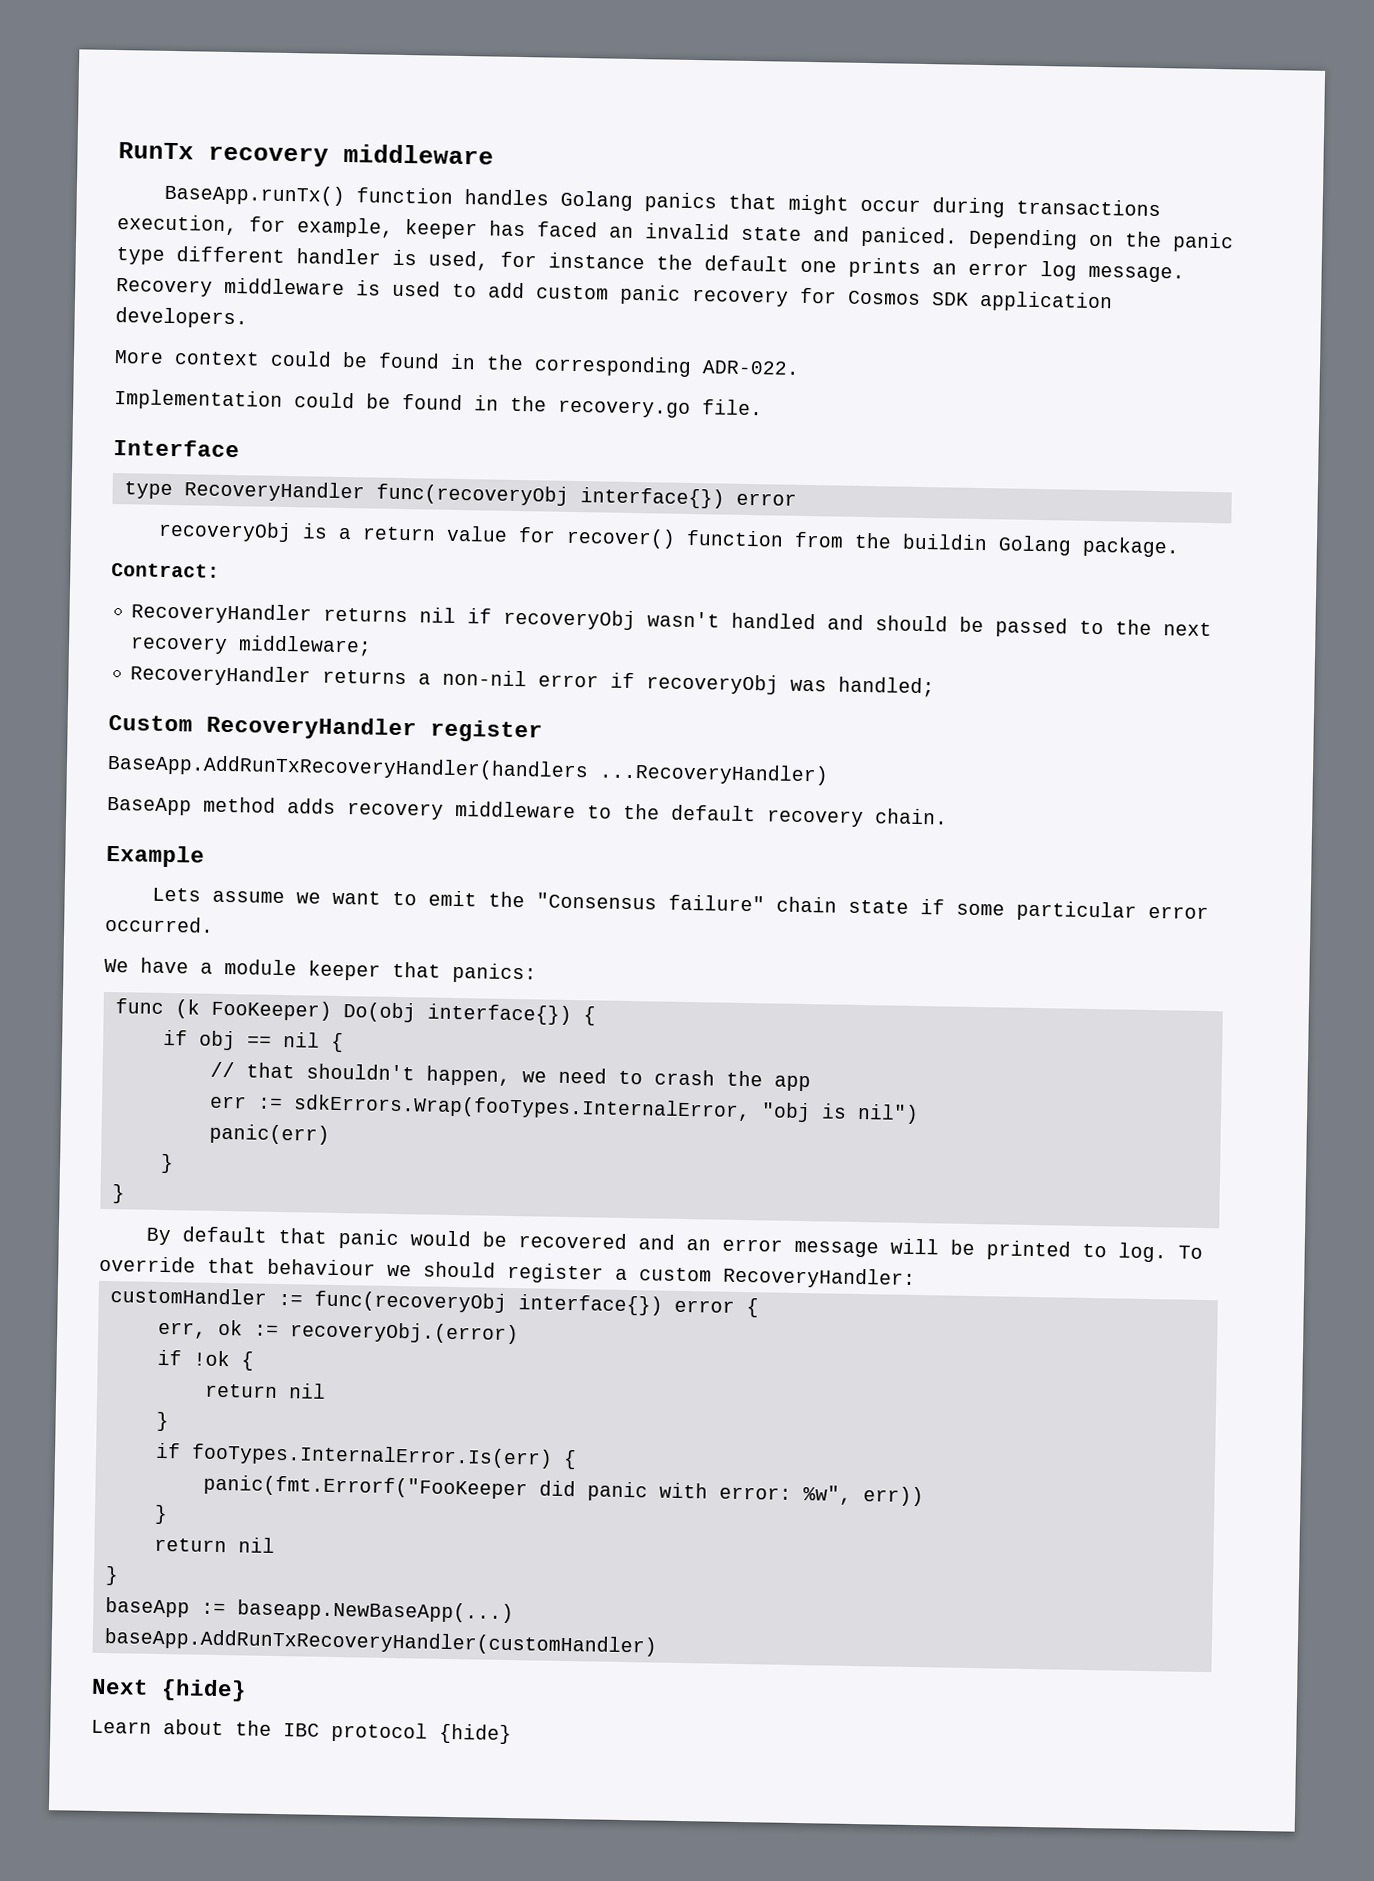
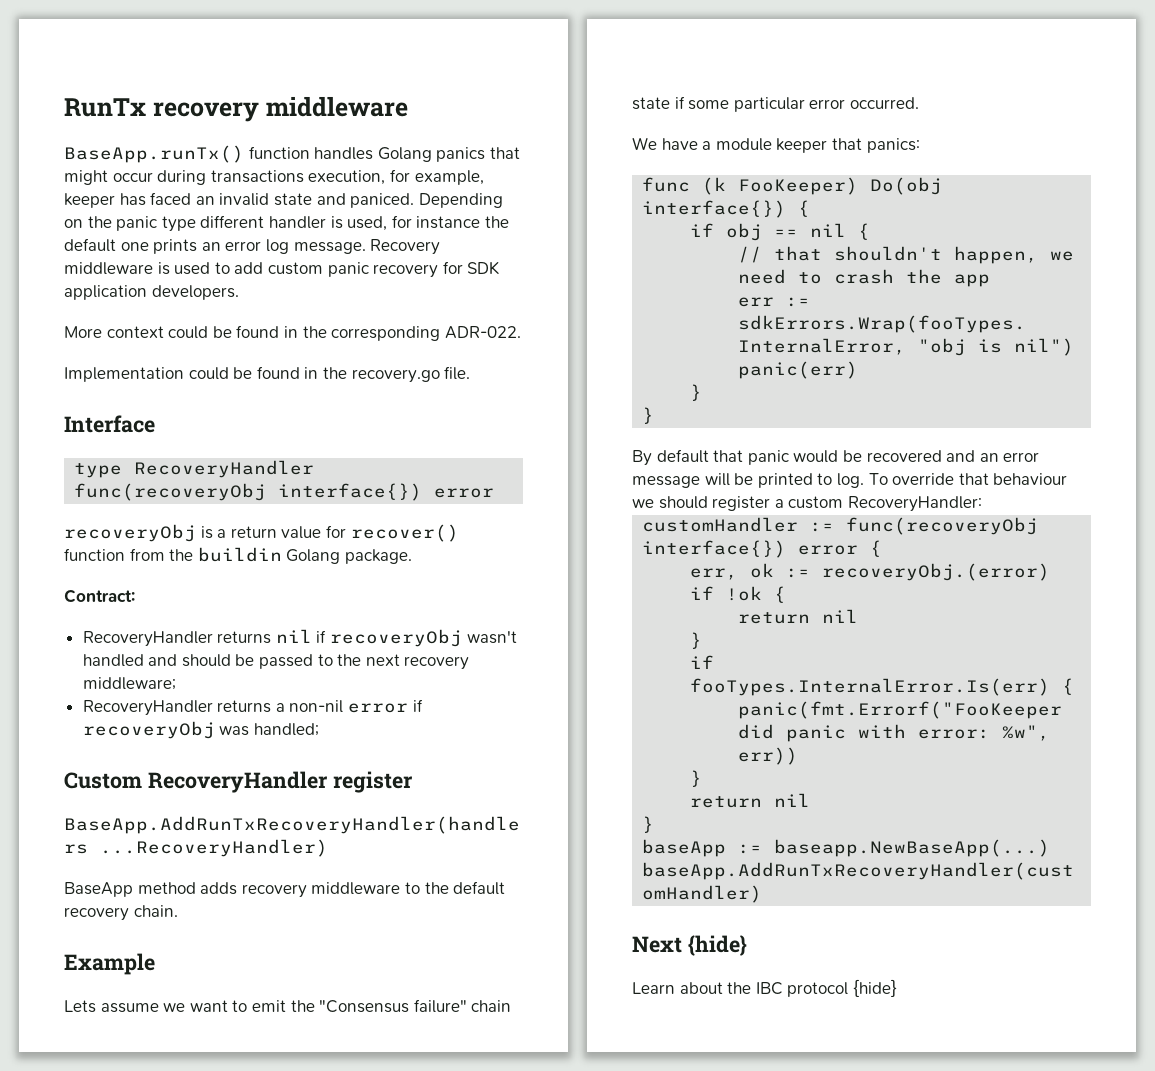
[848,290,921,305] Cosmos -> (463, 267) none

